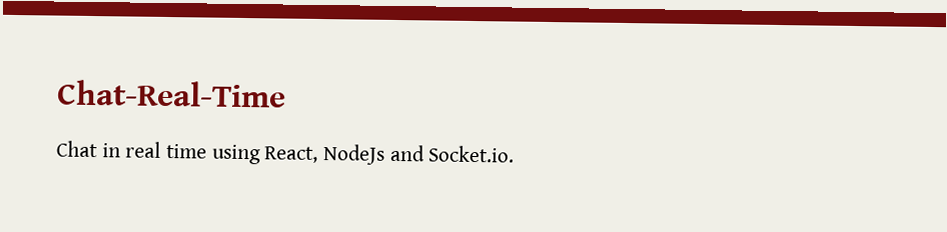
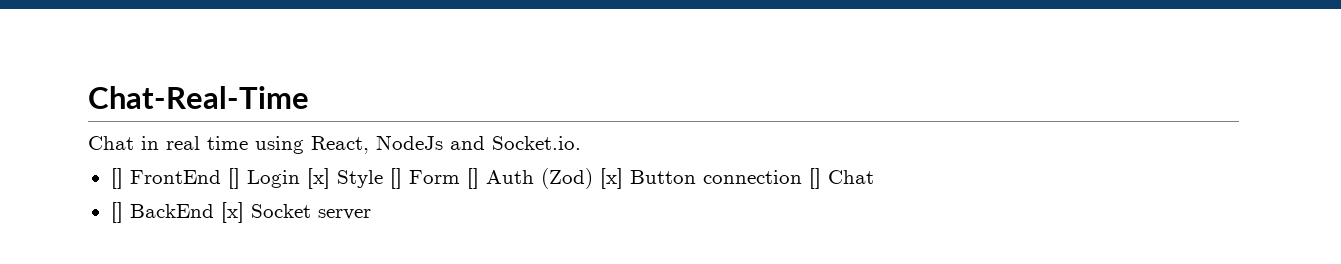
(515, 154) none -> [110,168,874,189] [110,202,371,223] // [] FrontEnd [] Login [x] Style [] Form [] Auth (Zod) [x] Button connection [] Chat // [] BackEnd [x] Socket server

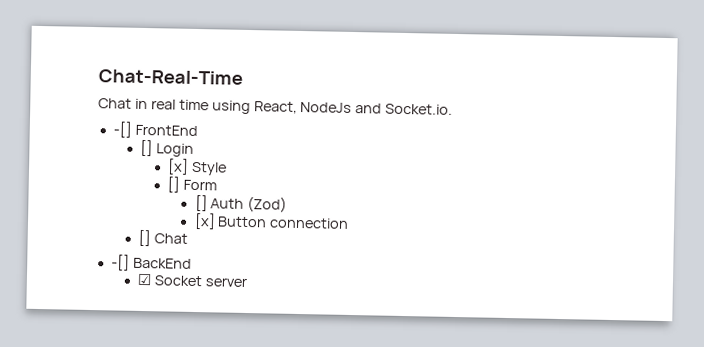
[110,168,123,189] [] -> [112,121,132,138] -[]
(221, 177) none -> (198, 130) //
(300, 179) none -> (195, 150) //
(383, 179) none -> (227, 168) //
(460, 177) none -> (217, 185) //
(593, 178) none -> (288, 204) //
(802, 177) none -> (350, 223) //
[110,202,123,223] [] -> [110,254,130,271] -[]
[220,202,244,223] [x] -> [137,273,153,286] // ☑

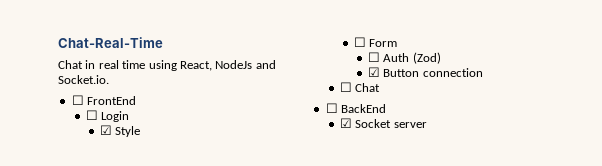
[112,121,132,138] -[] -> [71,95,84,105] ☐
[140,139,154,157] [] -> [85,110,98,120] ☐
[167,158,190,175] [x] -> [99,125,112,135] ☑
[167,176,181,193] [] -> [353,37,366,47] ☐
[194,194,208,212] [] -> [367,52,380,62] ☐
[193,212,216,230] [x] -> [367,67,380,77] ☑
[138,229,152,247] [] -> [339,82,352,92] ☐
[110,254,130,271] -[] -> [325,103,338,113] ☐

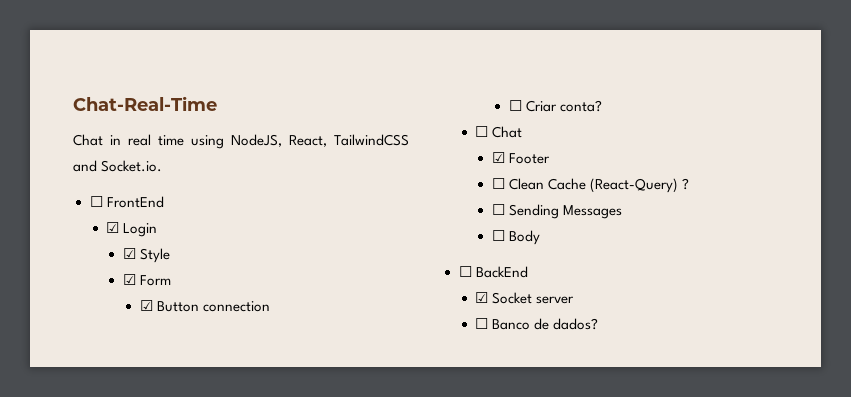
[179,60,253,71] React, NodeJs -> [231,134,409,147] NodeJS, React, TailwindCSS
[85,110,98,120] ☐ -> [106,222,120,233] ☑
[353,37,366,47] ☐ -> [122,274,136,285] ☑
[367,52,441,64] // ☐ Auth (Zod) -> (171, 280) none
(483, 72) none -> [508,100,602,112] // ☐ Criar conta?
(381, 87) none -> [491,152,550,164] [491,178,690,193] [491,204,622,219] [491,230,540,245] // ☑ Footer // ☐ Clean Cache (React-Query) ? // ☐ Sending Messages // ☐ Body
(427, 125) none -> [475,318,599,330] // ☐ Banco de dados?

